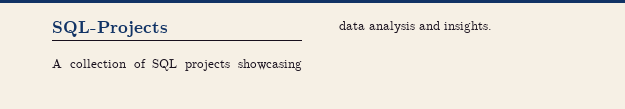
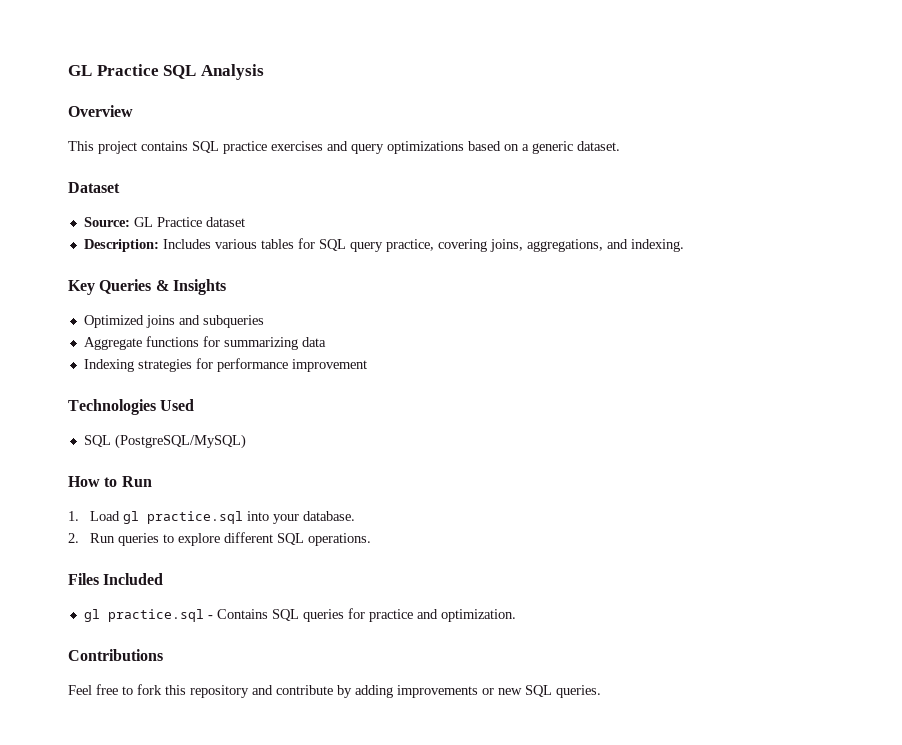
[52,21,168,37] [52,59,302,71] [339,21,492,33] SQL-Projects // A collection of SQL projects showcasing data analysis and insights. -> [68,64,264,80] [68,105,133,117] [68,141,620,154] [68,182,120,193] [83,217,245,227] [83,238,684,252] [68,279,226,295] [83,315,264,328] [83,336,326,350] [83,358,367,372] [68,399,195,415] [83,434,246,449] [68,476,152,487] [68,511,355,524] [68,532,371,546] [68,573,164,585] [83,608,516,622] [68,649,163,661] [68,684,601,698] GL Practice SQL Analysis // Overview // This project contains SQL practice exercises and query optimizations based on a generic dataset. // Dataset // Source: GL Practice dataset // Description: Includes various tables for SQL query practice, covering joins, aggregations, and indexing. // Key Queries & Insights // Optimized joins and subqueries // Aggregate functions for summarizing data // Indexing strategies for performance improvement // Technologies Used // SQL (PostgreSQL/MySQL) // How to Run // 1. Load gl practice.sql into your database. // 2. Run queries to explore different SQL operations. // Files Included // gl practice.sql - Contains SQL queries for practice and optimization. // Contributions // Feel free to fork this repository and contribute by adding improvements or new SQL queries.

